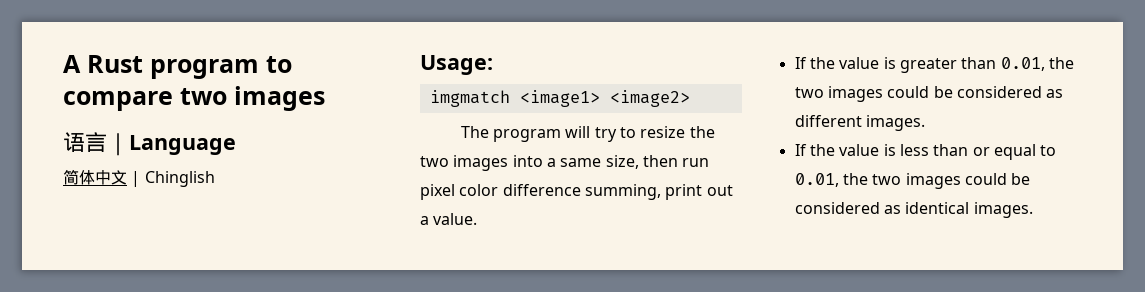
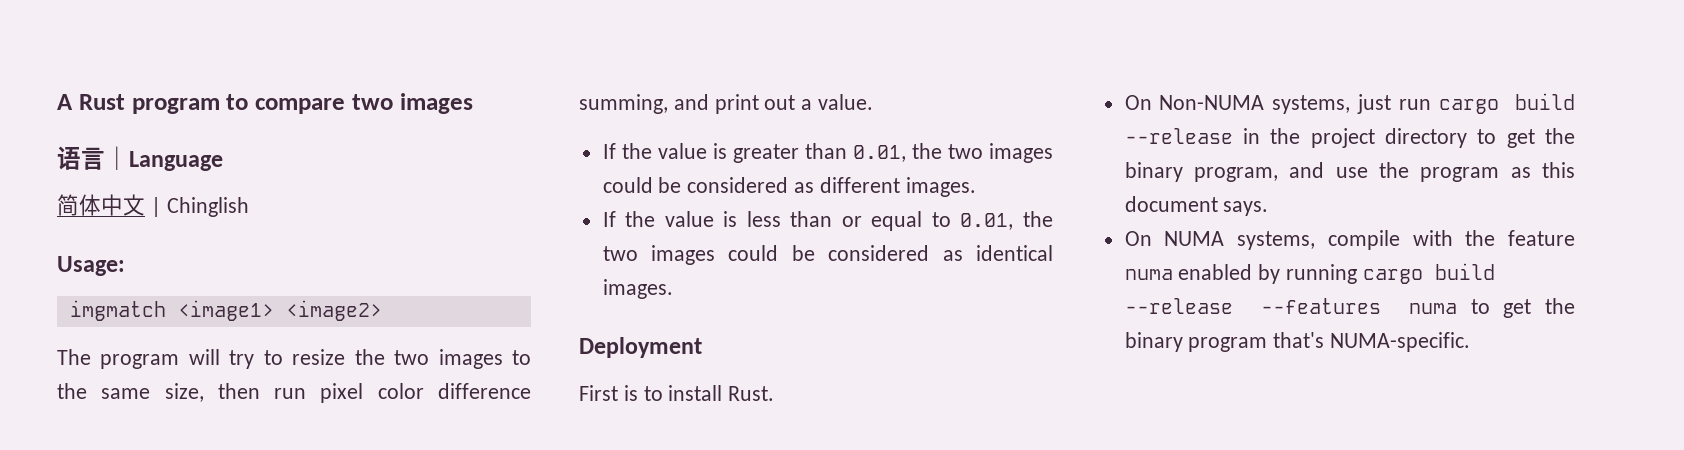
[512,155,556,167] into a -> [512,350,532,365] [57,383,87,399] to the
(661, 192) none -> [673,94,709,110] and
(1033, 210) none -> [579,337,702,358] [579,385,775,401] [1124,93,1575,114] [1124,128,1575,148] [1124,162,1575,182] [1124,196,1269,216] [1124,230,1575,250] [1124,263,1495,284] [1124,298,1575,318] [1124,332,1471,352] // Deployment // First is to install Rust. // On Non-NUMA systems, just run cargo build --release in the project directory to get the binary program, and use the program as this document says. // On NUMA systems, compile with the feature numa enabled by running cargo build --release --features numa to get the binary program that's NUMA-specific.

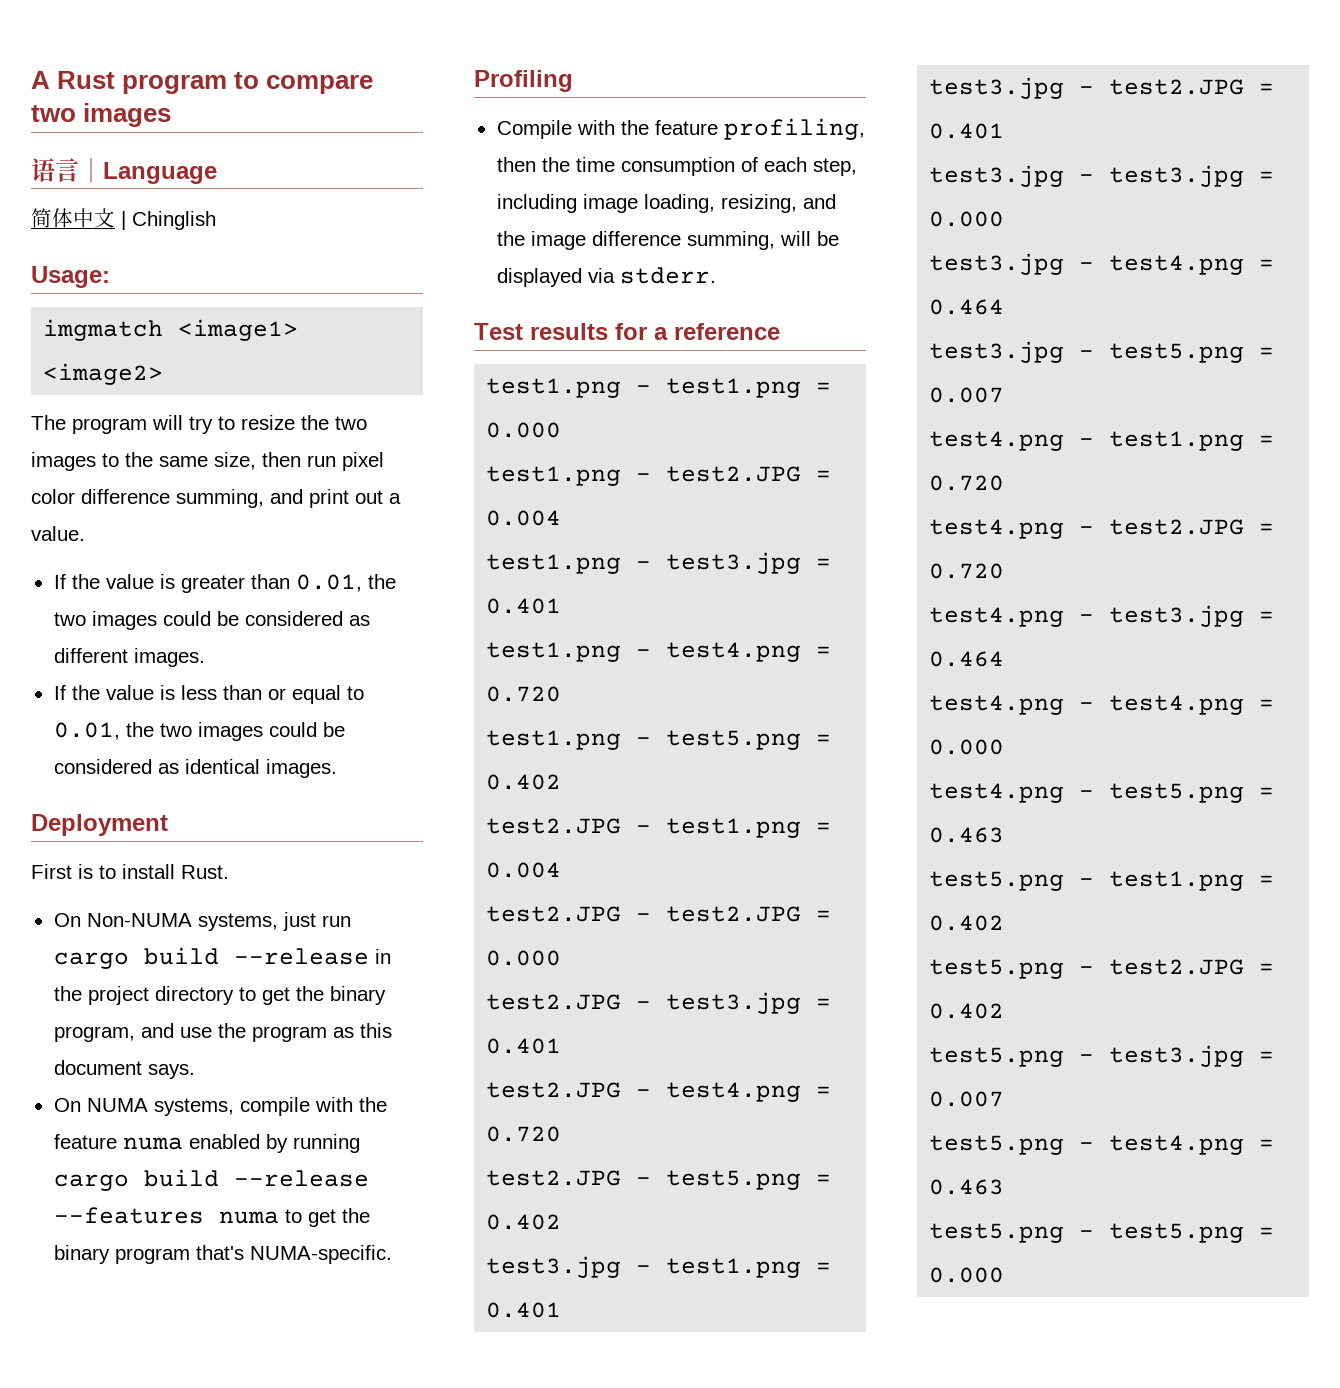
(1471, 342) none -> [474,70,573,92] [496,118,865,140] [496,157,857,176] [496,194,836,213] [496,231,839,250] [496,267,716,287] [474,323,780,340] [486,378,832,398] [486,422,562,438] [486,466,832,486] [486,510,562,526] [486,552,832,574] [486,598,562,614] [486,642,832,662] [486,686,562,702] [486,730,832,750] [486,774,562,790] [486,818,832,838] [486,862,562,878] [486,906,832,922] [486,950,562,966] [486,992,832,1014] [486,1038,562,1054] [486,1082,832,1102] [486,1126,562,1142] [486,1170,832,1190] [486,1214,562,1230] [486,1256,832,1278] [486,1302,562,1318] [929,77,1275,99] [929,123,1005,139] [929,165,1275,187] [929,211,1005,227] [929,253,1275,275] [929,299,1005,315] [929,341,1275,363] [929,387,1005,403] [929,431,1275,451] [929,475,1005,491] [929,519,1275,539] [929,563,1005,579] [929,605,1275,627] [929,651,1005,667] [929,695,1275,715] [929,739,1005,755] [929,783,1275,803] [929,827,1005,843] [929,871,1275,891] [929,915,1005,931] [929,959,1275,979] [929,1003,1005,1019] [929,1045,1275,1067] [929,1091,1005,1107] [929,1135,1275,1155] [929,1179,1005,1195] [929,1223,1275,1243] [929,1267,1005,1283] // Profiling // Compile with the feature profiling, then the time consumption of each step, including image loading, resizing, and the image difference summing, will be displayed via stderr. // Test results for a reference // test1.png - test1.png = 0.000 // test1.png - test2.JPG = 0.004 // test1.png - test3.jpg = 0.401 // test1.png - test4.png = 0.720 // test1.png - test5.png = 0.402 // test2.JPG - test1.png = 0.004 // test2.JPG - test2.JPG = 0.000 // test2.JPG - test3.jpg = 0.401 // test2.JPG - test4.png = 0.720 // test2.JPG - test5.png = 0.402 // test3.jpg - test1.png = 0.401 // test3.jpg - test2.JPG = 0.401 // test3.jpg - test3.jpg = 0.000 // test3.jpg - test4.png = 0.464 // test3.jpg - test5.png = 0.007 // test4.png - test1.png = 0.720 // test4.png - test2.JPG = 0.720 // test4.png - test3.jpg = 0.464 // test4.png - test4.png = 0.000 // test4.png - test5.png = 0.463 // test5.png - test1.png = 0.402 // test5.png - test2.JPG = 0.402 // test5.png - test3.jpg = 0.007 // test5.png - test4.png = 0.463 // test5.png - test5.png = 0.000

